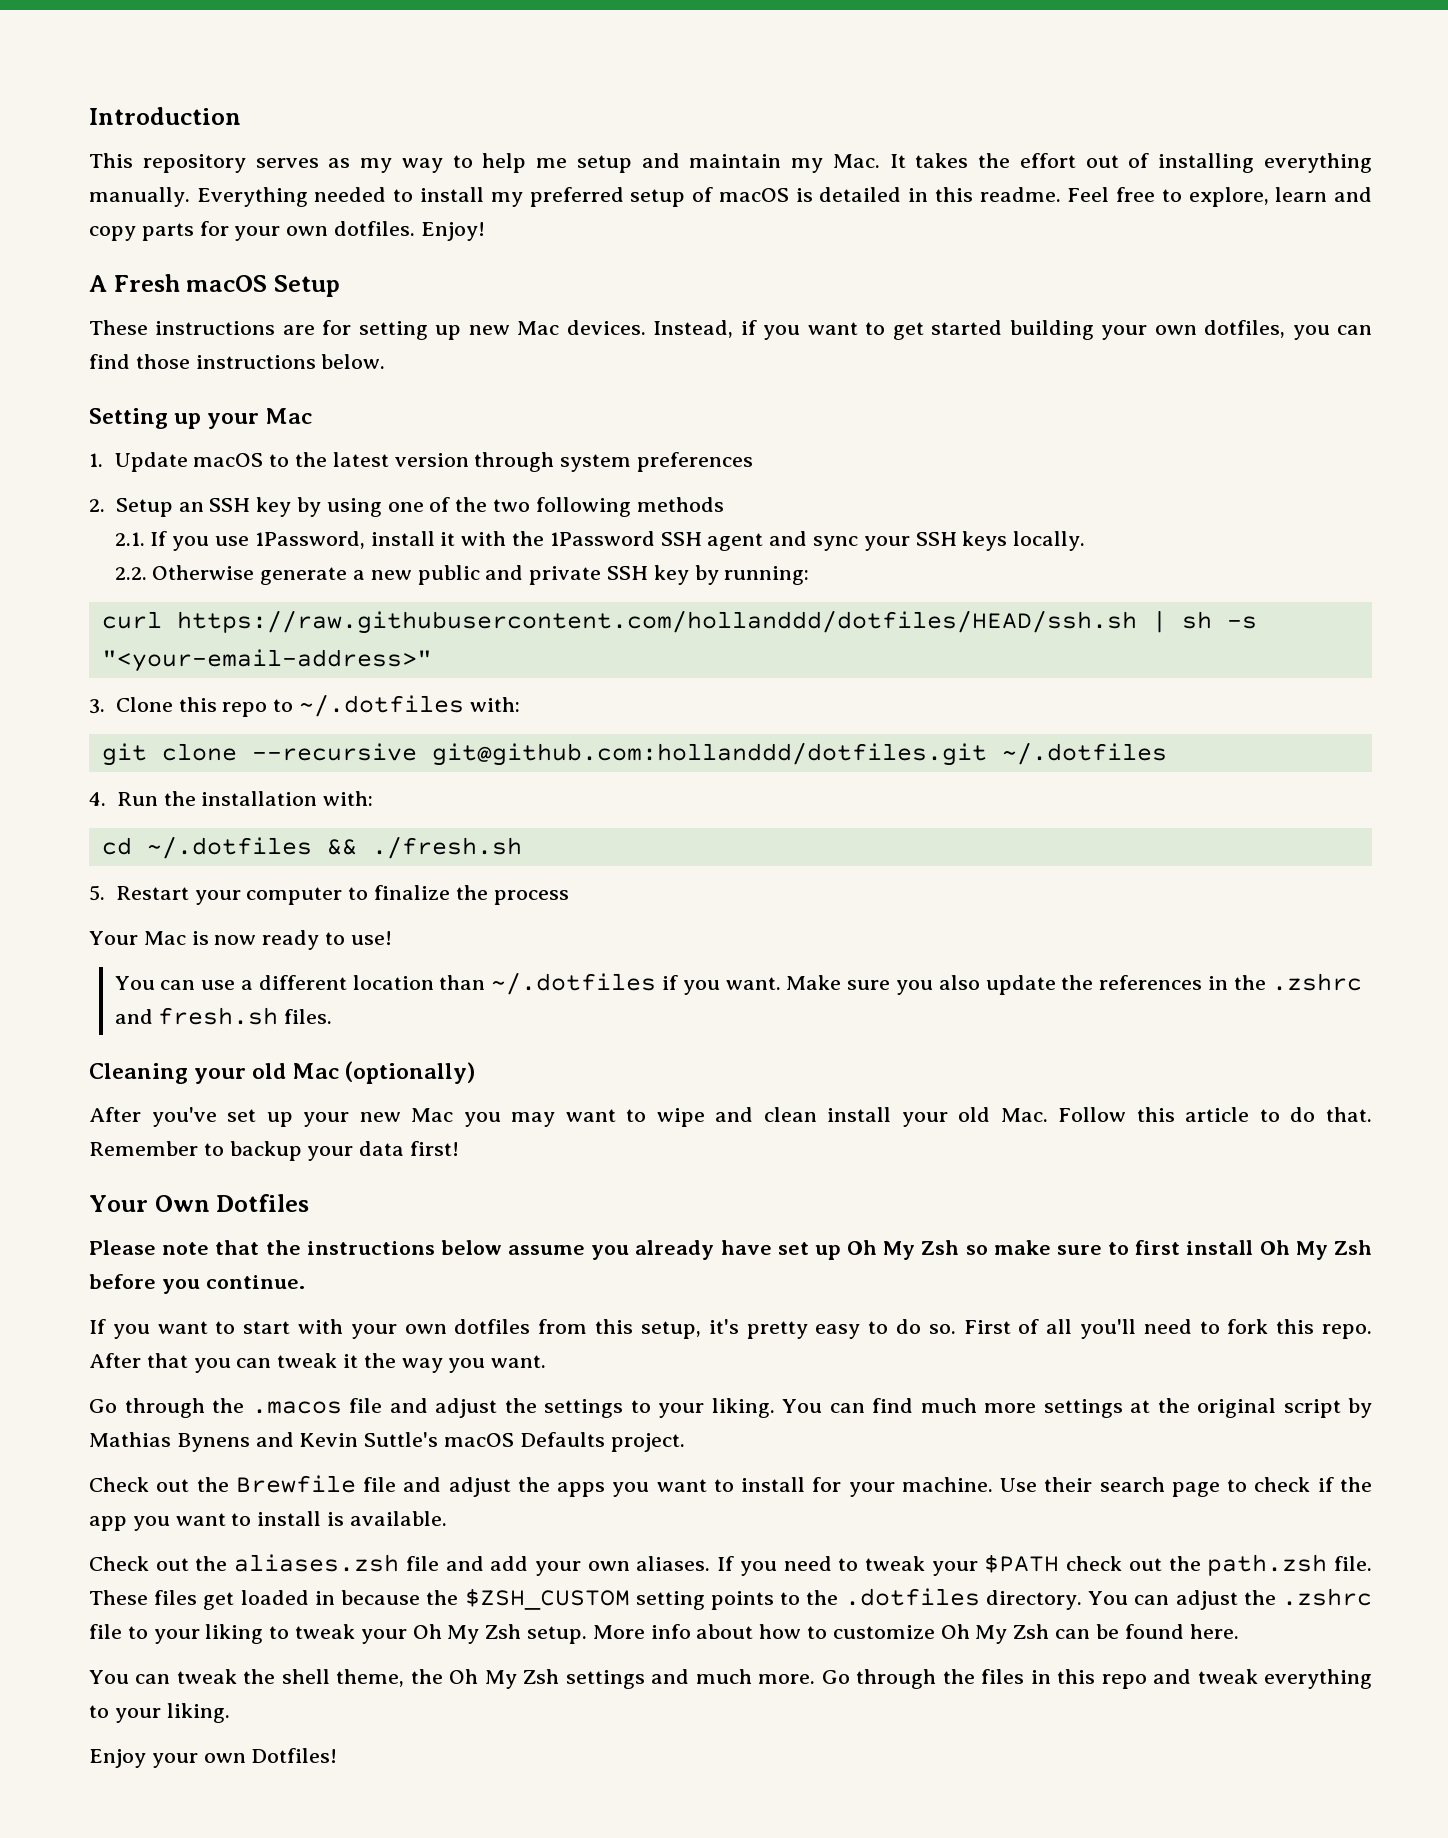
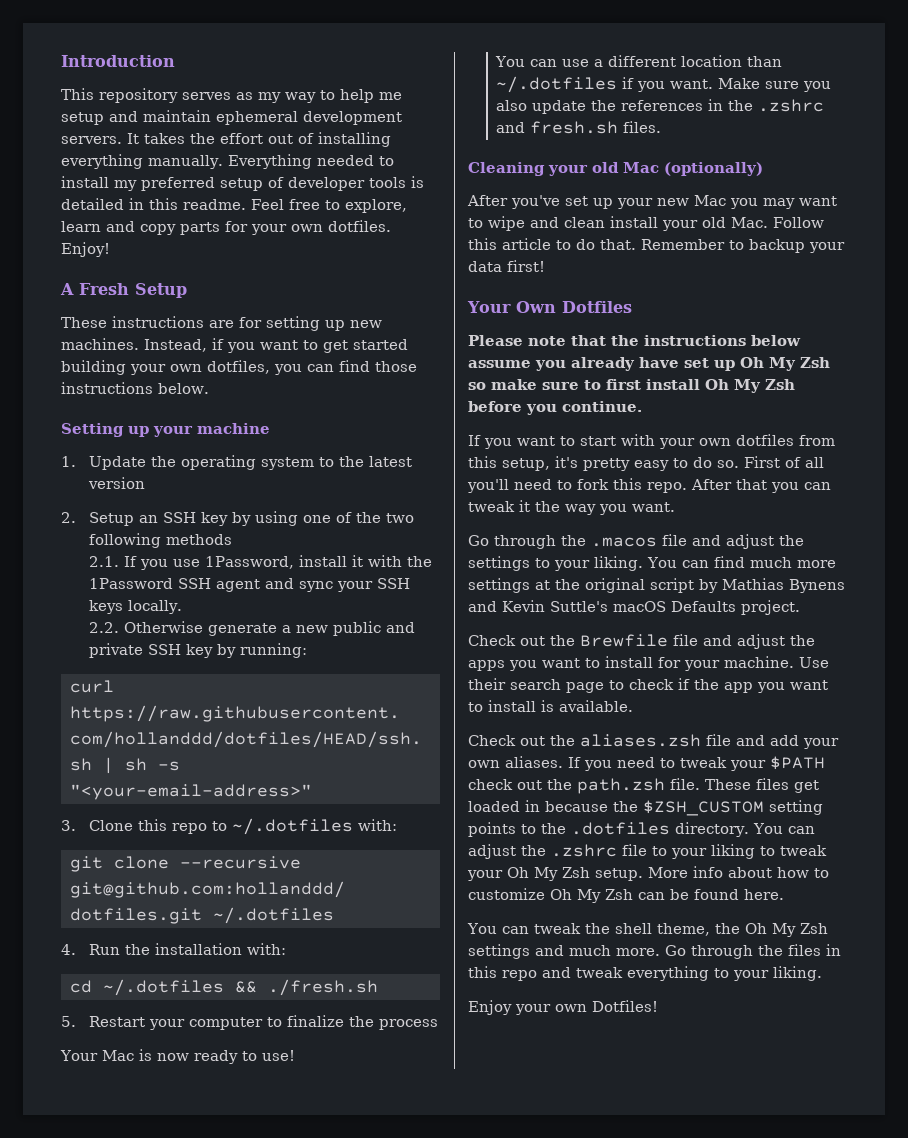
[791,154,880,173] my Mac. -> [216,111,402,125] [61,136,122,144] ephemeral development servers.
[718,188,789,202] macOS -> [288,177,406,191] developer tools
[186,275,268,292] macOS -> (129, 289) none
[517,320,646,335] Mac devices. -> [61,338,139,350] machines.
[265,408,312,424] Mac -> [197,423,270,434] machine
[193,453,264,467] macOS -> [151,455,315,470] the operating system
[474,452,753,472] through system preferences -> (146, 483) none

